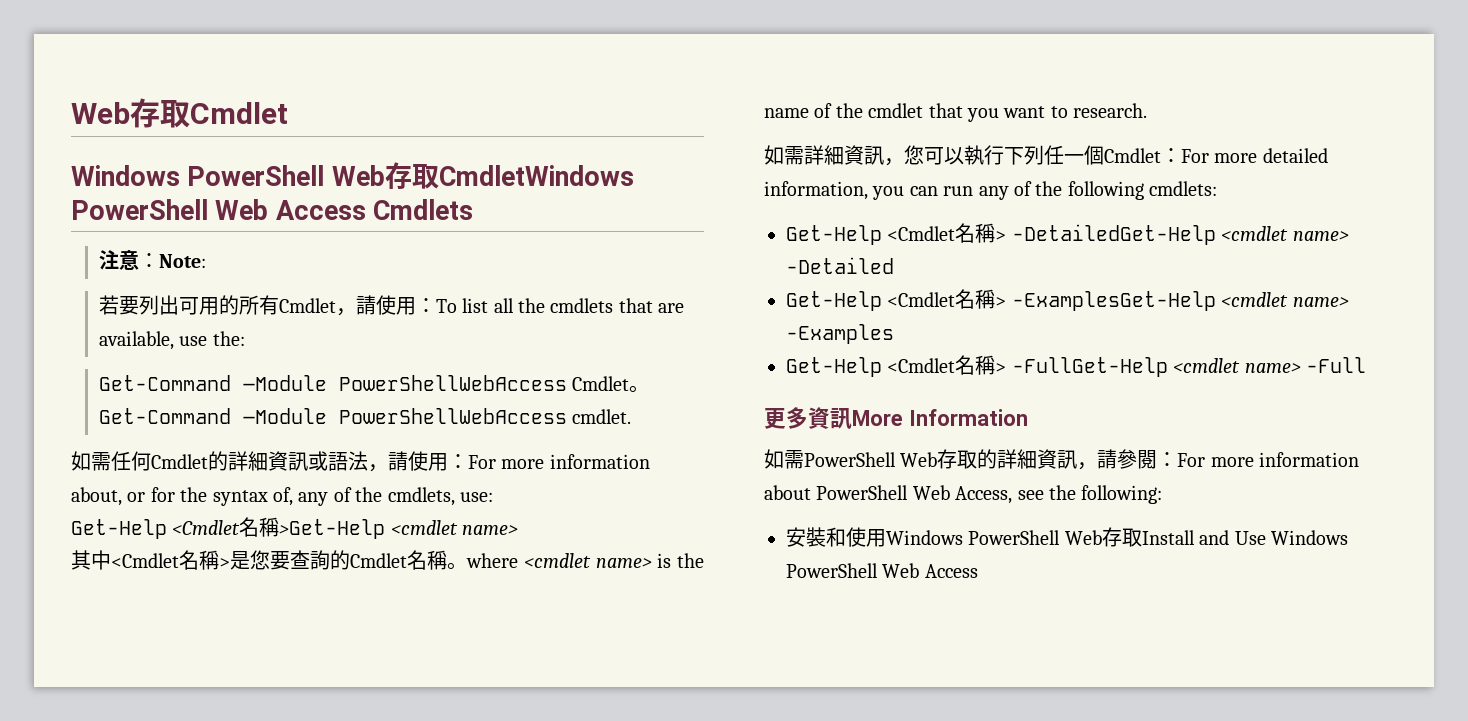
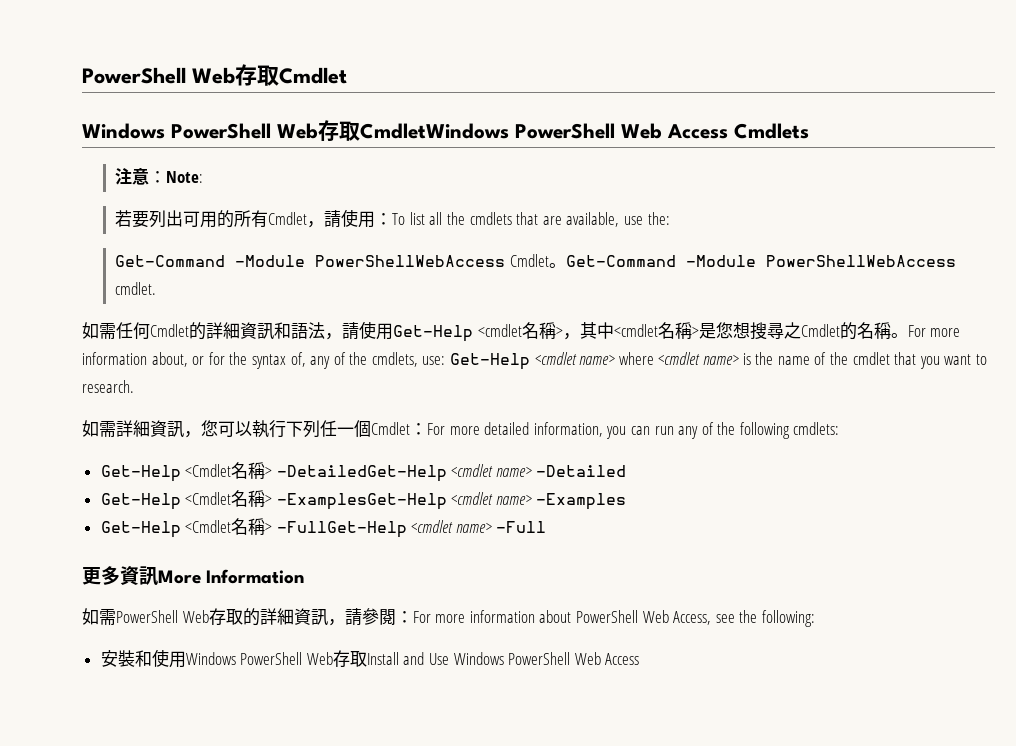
(71, 113) none -> [82,67,186,84] PowerShell
[308,451,328,471] 或 -> [274,322,291,339] 和
[448,454,468,469] ： -> [393,322,908,342] Get-Help <cmdlet名稱>，其中<cmdlet名稱>是您想搜尋之Cmdlet的名稱。
[71,517,519,539] [71,550,467,570] // Get-Help <Cmdlet名稱>Get-Help <cmdlet name> // 其中<Cmdlet名稱>是您要查詢的Cmdlet名稱。 -> [450,352,616,370] Get-Help <cmdlet name>

